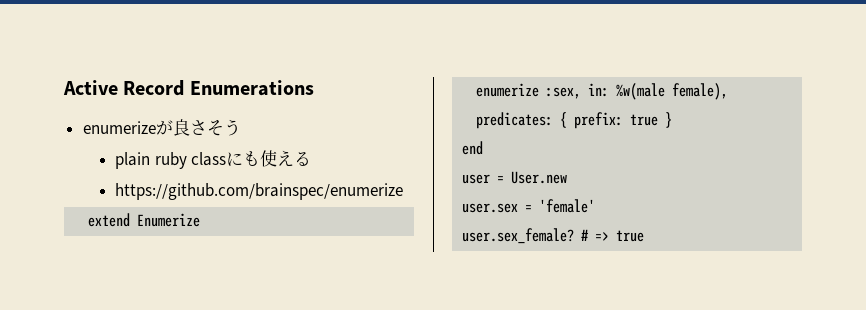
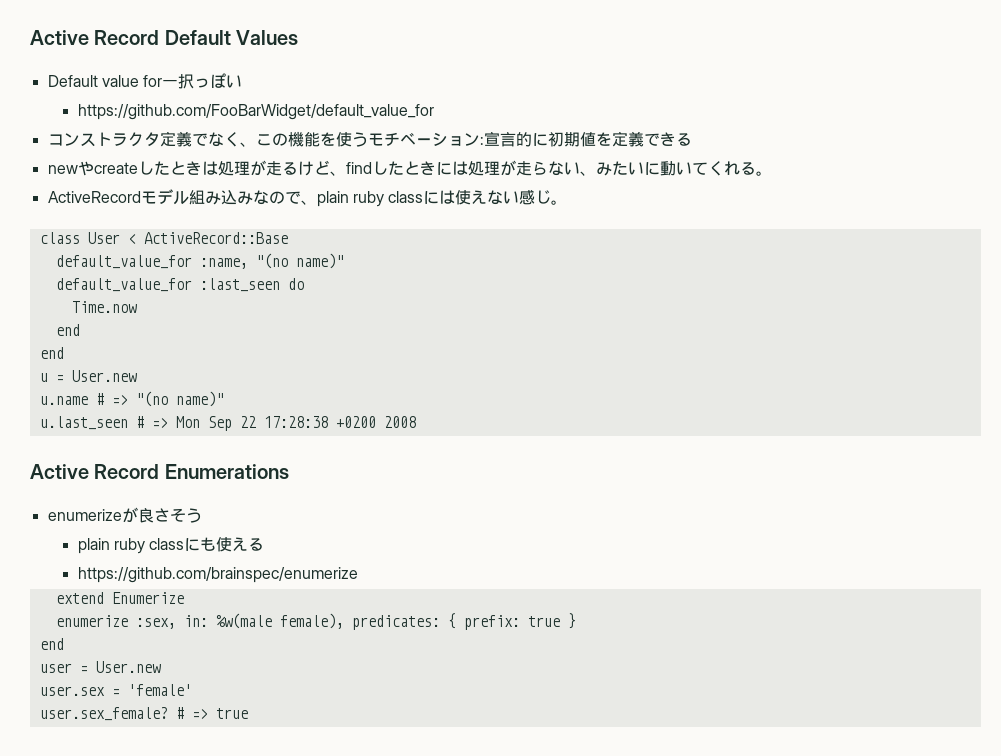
[63,80,185,96] Active Record -> [30,30,299,45] [47,73,243,89] [77,104,434,120] [47,131,692,147] [47,160,772,176] [47,189,568,207] [39,232,288,244] [55,253,344,269] [55,278,304,292] [71,301,137,313] [55,324,80,336] [39,347,64,359] [39,370,137,382] [39,391,224,407] [39,416,416,431] [30,464,160,479] Active Record Default Values // Default value for一択っぽい // https://github.com/FooBarWidget/default_value_for // コンストラクタ定義でなく、この機能を使うモチベーション:宣言的に初期値を定義できる // newやcreateしたときは処理が走るけど、findしたときには処理が走らない、みたいに動いてくれる。 // ActiveRecordモデル組み込みなので、plain ruby classには使えない感じ。 // class User < ActiveRecord::Base // default_value_for :name, "(no name)" // default_value_for :last_seen do // Time.now // end // end // u = User.new // u.name # => "(no name)" // u.last_seen # => Mon Sep 22 17:28:38 +0200 2008 // Active Record

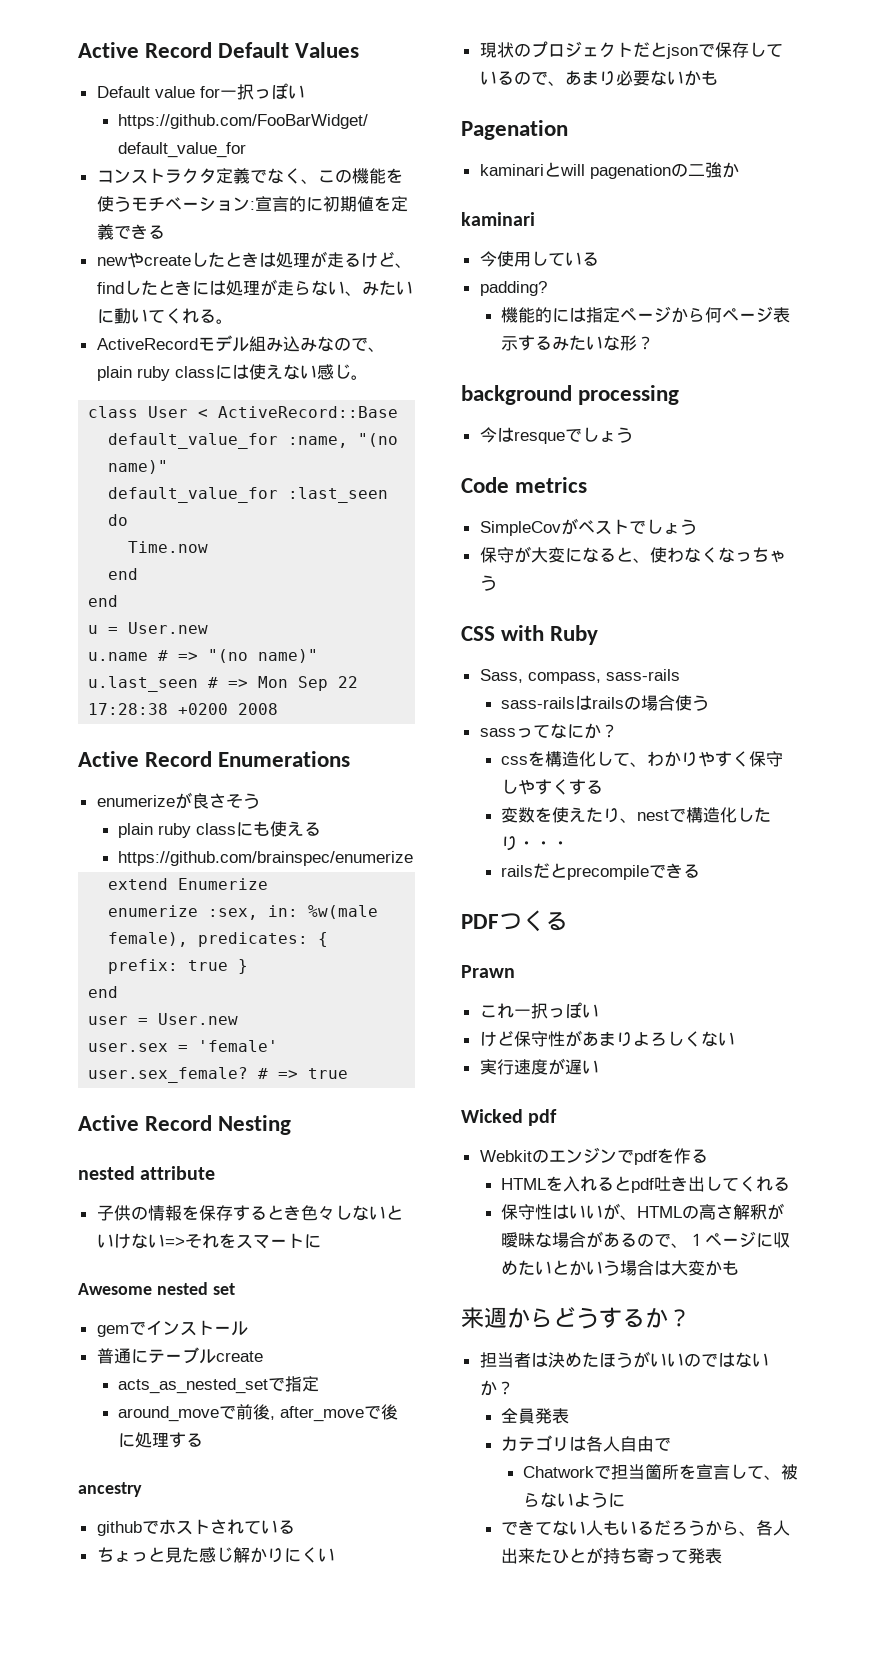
(248, 713) none -> [78,1115,292,1135] [78,1166,216,1180] [96,1205,403,1221] [96,1233,321,1249] [78,1282,235,1295] [96,1320,248,1337] [96,1347,263,1364] [118,1376,320,1394] [118,1404,399,1422] [118,1432,204,1448] [78,1482,142,1497] [96,1519,295,1536] [96,1547,335,1563] [479,41,783,59] [479,70,718,86] [461,120,568,140] [479,162,739,179] [461,212,535,226] [479,251,599,267] [479,281,547,296] [501,306,791,323] [501,335,655,351] [461,385,680,405] [479,427,633,444] [461,477,588,493] [479,518,697,536] [479,546,786,563] [479,575,497,591] [461,625,599,645] [479,669,680,684] [501,695,710,711] [479,723,618,739] [501,751,784,767] [501,779,604,795] [501,807,772,823] [501,836,570,851] [501,863,701,880] [461,910,568,932] [461,965,515,978] [479,1002,599,1019] [479,1030,735,1047] [479,1058,599,1075] [461,1109,558,1126] [479,1147,708,1165] [501,1176,791,1193] [501,1203,785,1220] [501,1231,791,1248] [501,1260,740,1276] [461,1307,691,1329] [479,1351,769,1368] [479,1380,514,1396] [501,1408,570,1424] [501,1435,672,1452] [522,1464,798,1480] [522,1492,625,1508] [501,1520,791,1536] [501,1547,723,1564] // Active Record Nesting // nested attribute // 子供の情報を保存するとき色々しないといけない=>それをスマートに // Awesome nested set // gemでインストール // 普通にテーブルcreate // acts_as_nested_setで指定 // around_moveで前後, after_moveで後に処理する // ancestry // githubでホストされている // ちょっと見た感じ解かりにくい // 現状のプロジェクトだとjsonで保存しているので、あまり必要ないかも // Pagenation // kaminariとwill pagenationの二強か // kaminari // 今使用している // padding? // 機能的には指定ページから何ページ表示するみたいな形？ // background processing // 今はresqueでしょう // Code metrics // SimpleCovがベストでしょう // 保守が大変になると、使わなくなっちゃう // CSS with Ruby // Sass, compass, sass-rails // sass-railsはrailsの場合使う // sassってなにか？ // cssを構造化して、わかりやすく保守しやすくする // 変数を使えたり、nestで構造化したり・・・ // railsだとprecompileできる // PDFつくる // Prawn // これ一択っぽい // けど保守性があまりよろしくない // 実行速度が遅い // Wicked pdf // Webkitのエンジンでpdfを作る // HTMLを入れるとpdf吐き出してくれる // 保守性はいいが、HTMLの高さ解釈が曖昧な場合があるので、１ページに収めたいとかいう場合は大変かも // 来週からどうするか？ // 担当者は決めたほうがいいのではないか？ // 全員発表 // カテゴリは各人自由で // Chatworkで担当箇所を宣言して、被らないように // できてない人もいるだろうから、各人出来たひとが持ち寄って発表

